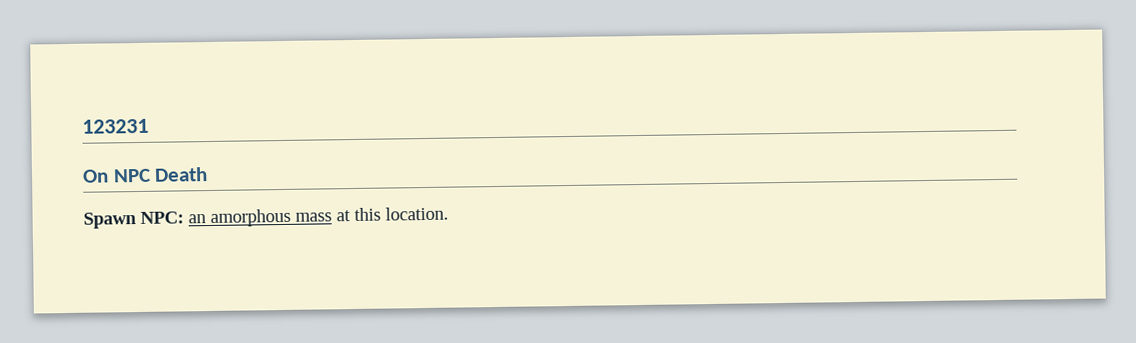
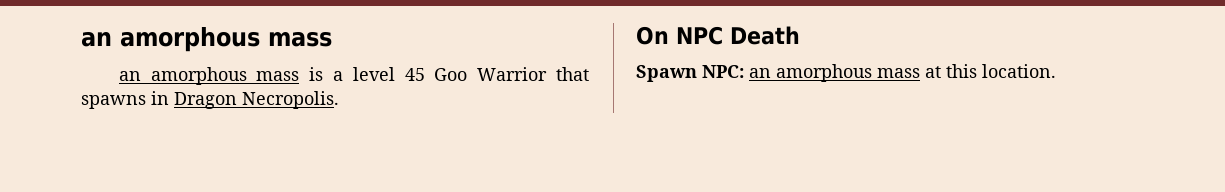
[82,118,149,134] 123231 -> [81,27,332,52] [118,67,589,85] [81,91,339,109] an amorphous mass // an amorphous mass is a level 45 Goo Warrior that spawns in Dragon Necropolis.

